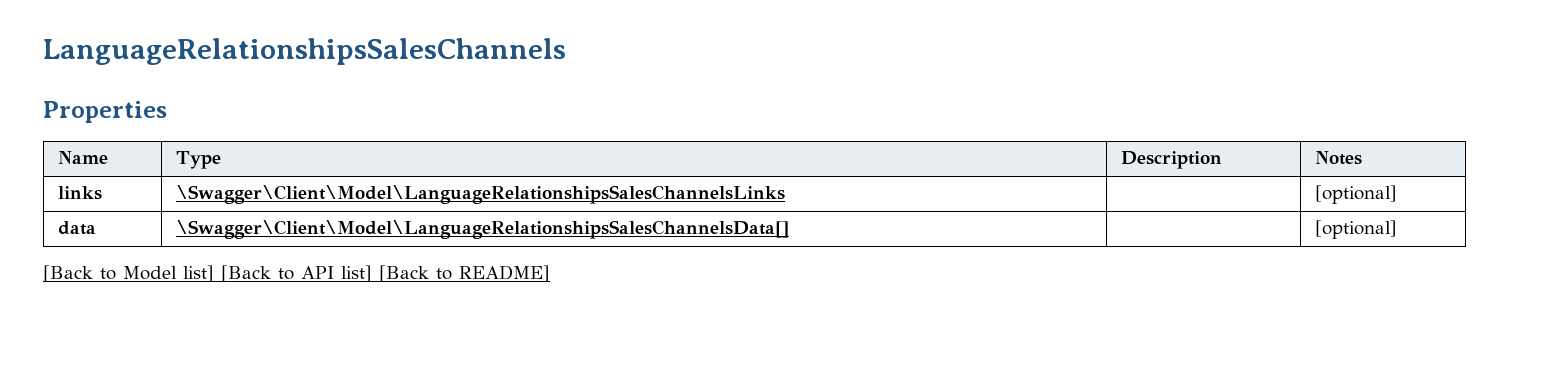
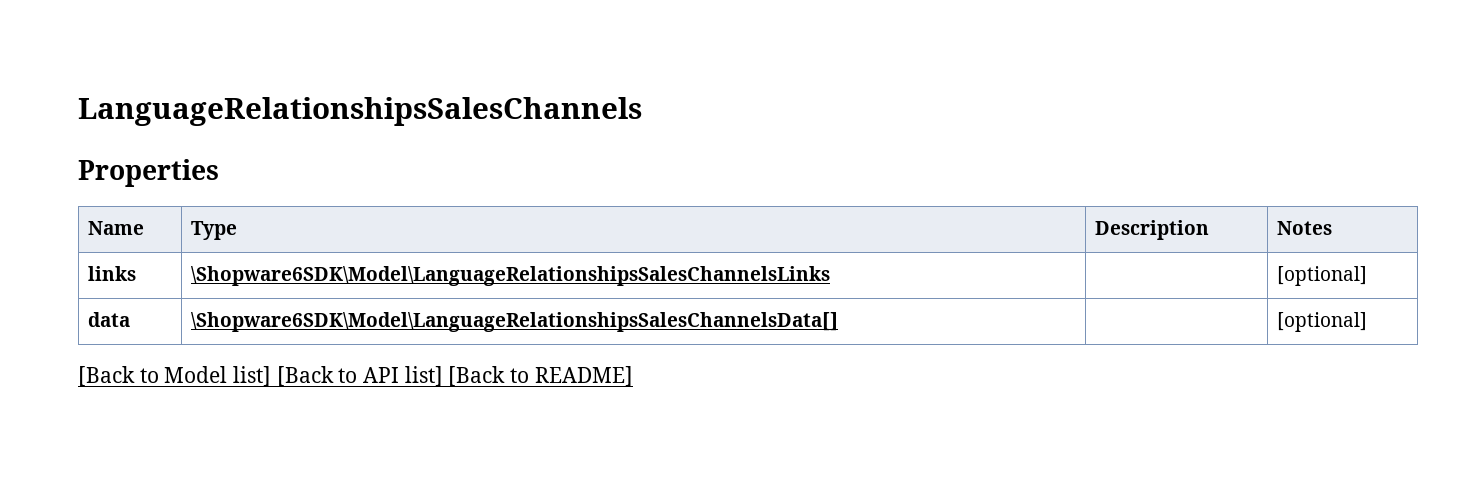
[176,185,786,204] \Swagger\Client\Model\LanguageRelationshipsSalesChannelsLinks -> [190,266,830,286] \Shopware6SDK\Model\LanguageRelationshipsSalesChannelsLinks
[176,220,790,239] \Swagger\Client\Model\LanguageRelationshipsSalesChannelsData[] -> [190,312,838,332] \Shopware6SDK\Model\LanguageRelationshipsSalesChannelsData[]

